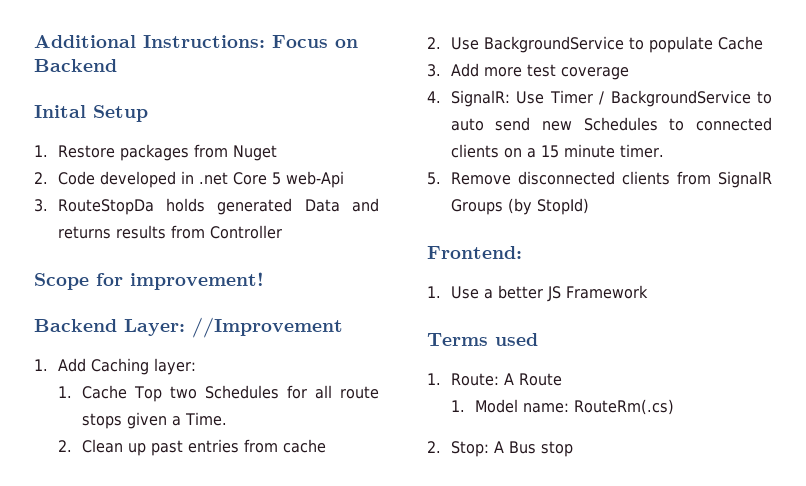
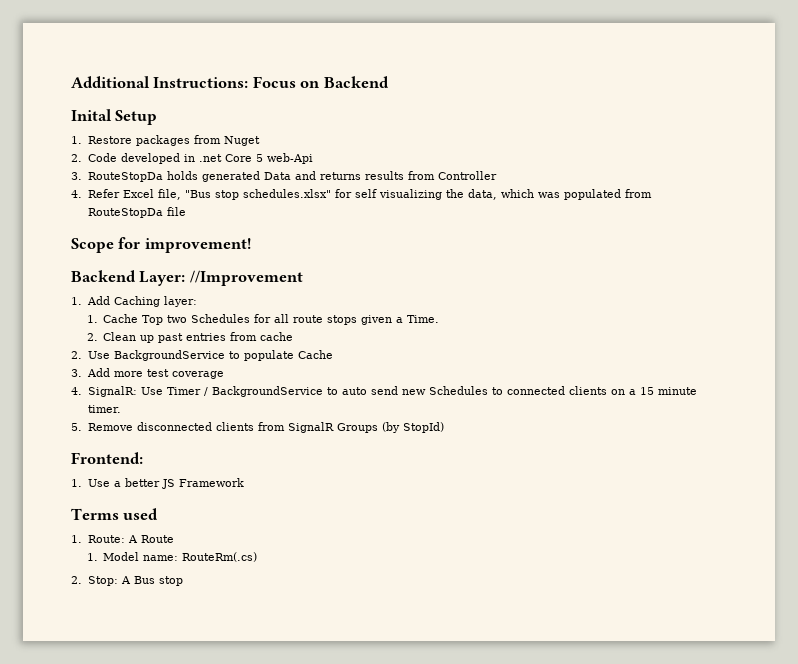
(282, 232) none -> [71,189,652,200] [87,207,186,218] // 4. Refer Excel file, "Bus stop schedules.xlsx" for self visualizing the data, which was populated from RouteStopDa file

